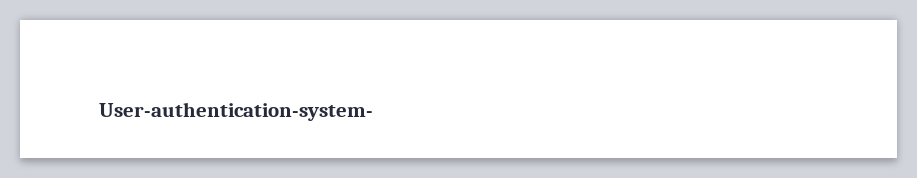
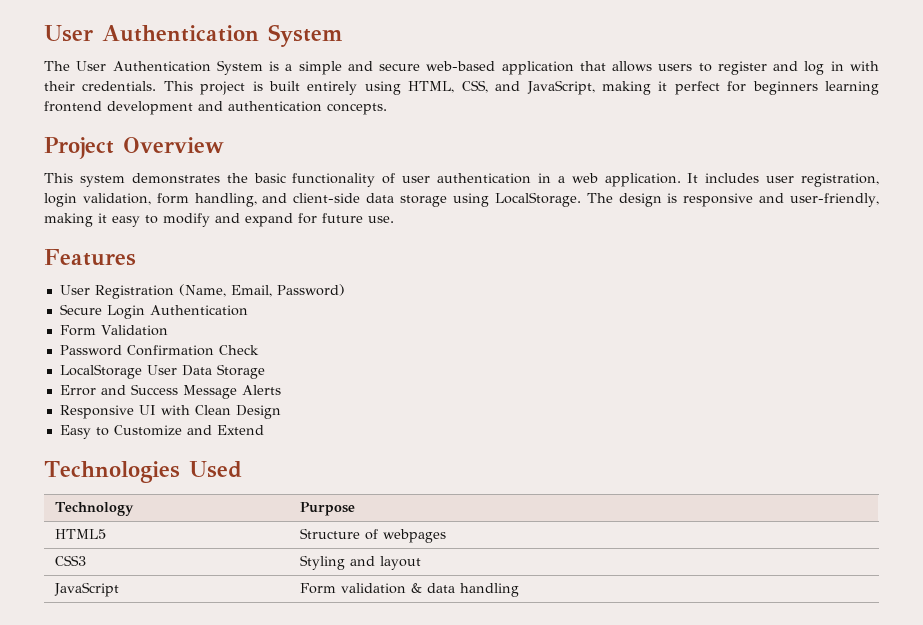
[99,102,373,121] User-authentication-system- -> [44,24,343,47] [44,60,880,75] [44,80,879,95] [44,101,387,115] [44,137,224,159] [44,173,879,187] [44,192,880,207] [44,213,394,227] [44,249,136,266] [59,284,345,299] [59,304,248,319] [59,325,168,336] [59,345,259,356] [59,364,265,379] [59,384,281,399] [59,405,281,419] [59,425,264,439] [44,461,242,483] [54,502,134,516] [299,502,355,516] [54,529,106,539] [299,528,446,543] [54,555,86,566] [299,555,421,570] [53,582,119,597] [299,583,519,597] User Authentication System // The User Authentication System is a simple and secure web-based application that allows users to register and log in with their credentials. This project is built entirely using HTML, CSS, and JavaScript, making it perfect for beginners learning frontend development and authentication concepts. // Project Overview // This system demonstrates the basic functionality of user authentication in a web application. It includes user registration, login validation, form handling, and client-side data storage using LocalStorage. The design is responsive and user-friendly, making it easy to modify and expand for future use. // Features // User Registration (Name, Email, Password) // Secure Login Authentication // Form Validation // Password Confirmation Check // LocalStorage User Data Storage // Error and Success Message Alerts // Responsive UI with Clean Design // Easy to Customize and Extend // Technologies Used // Technology | Purpose // HTML5 | Structure of webpages // CSS3 | Styling and layout // JavaScript | Form validation & data handling

